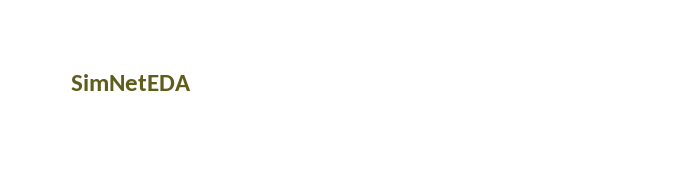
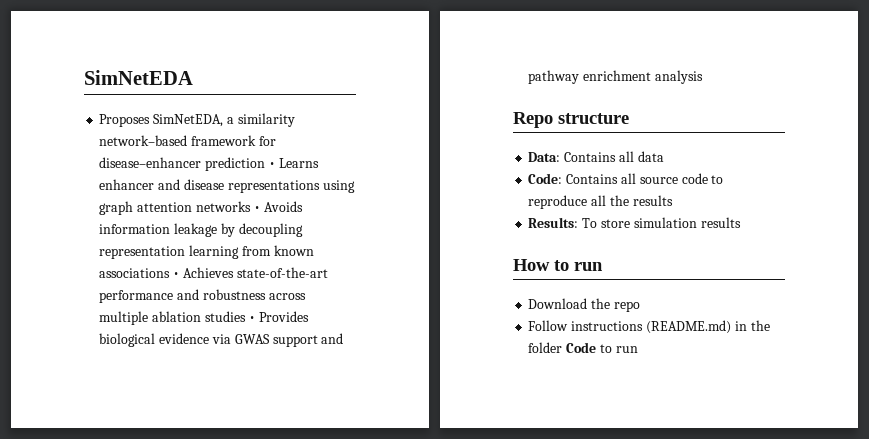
(191, 82) none -> [99,113,295,127] [99,135,276,146] [99,157,319,171] [99,179,355,193] [99,201,303,215] [99,223,303,237] [99,245,314,259] [99,267,328,278] [99,289,306,303] [99,311,309,325] [99,333,344,347] [528,70,703,84] [513,112,629,128] [528,151,664,162] [528,173,724,184] [528,195,673,209] [528,217,741,228] [513,259,603,271] [528,298,640,312] [528,320,770,334] [528,342,638,353] // Proposes SimNetEDA, a similarity network–based framework for disease–enhancer prediction • Learns enhancer and disease representations using graph attention networks • Avoids information leakage by decoupling representation learning from known associations • Achieves state-of-the-art performance and robustness across multiple ablation studies • Provides biological evidence via GWAS support and pathway enrichment analysis // Repo structure // Data: Contains all data // Code: Contains all source code to reproduce all the results // Results: To store simulation results // How to run // Download the repo // Follow instructions (README.md) in the folder Code to run

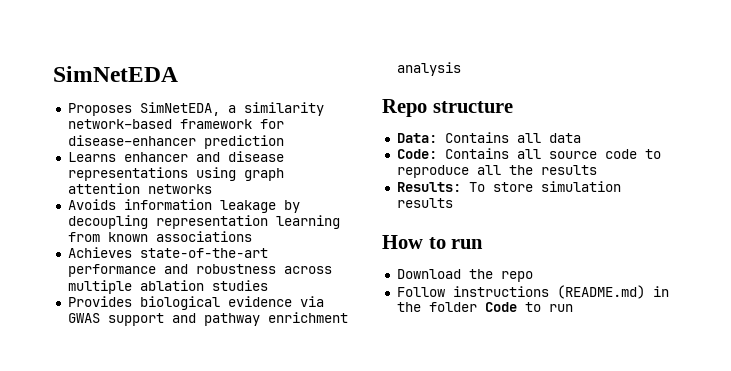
[268,162,275,168] • -> (284, 142) //
[253,206,260,212] • -> (212, 189) //
[173,272,180,278] • -> (252, 236) //
[248,316,255,322] • -> (268, 285) //

